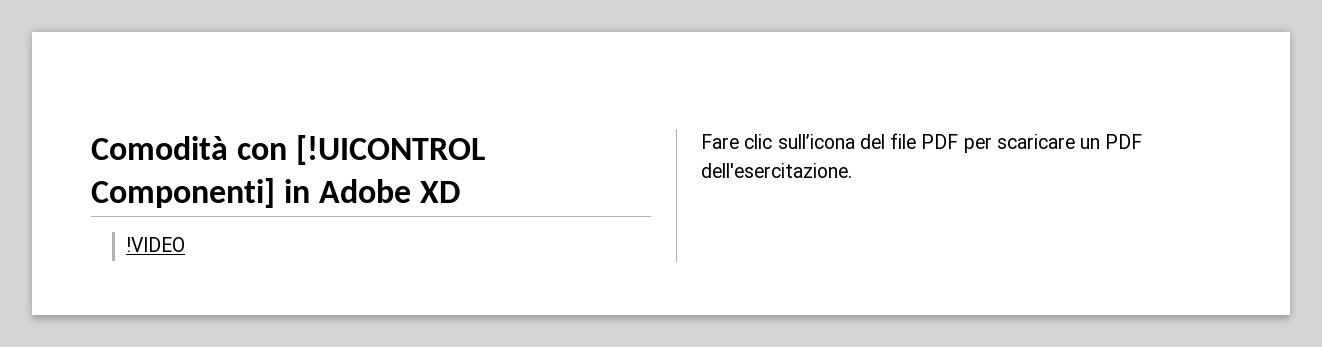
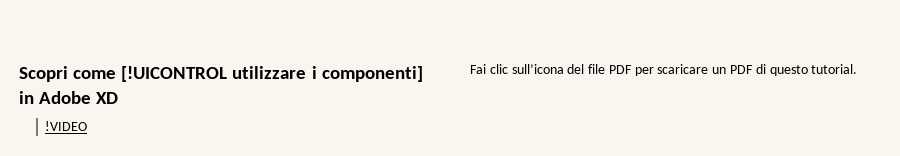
[91,135,486,165] [91,178,275,208] Comodità con [!UICONTROL Componenti] -> [19,66,423,82] Scopri come [!UICONTROL utilizzare i componenti]
[701,134,739,149] Fare -> [470,64,486,74] Fai
[701,163,852,178] dell'esercitazione. -> [755,64,858,76] di questo tutorial.

